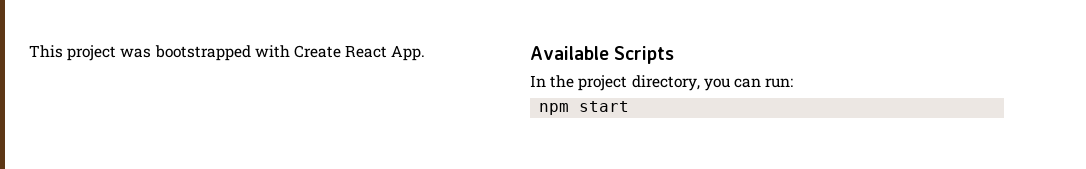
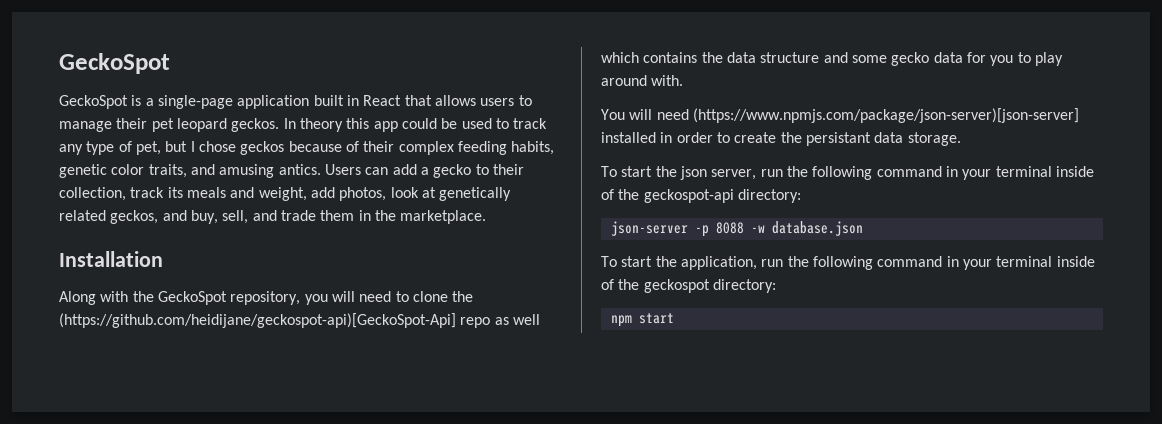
[29,45,426,61] [530,46,675,64] [530,75,794,91] This project was bootstrapped with Create React App. // Available Scripts // In the project directory, you can run: -> [59,53,170,74] [59,95,532,109] [59,118,548,132] [59,141,555,155] [59,164,524,178] [59,187,512,201] [59,210,487,224] [59,251,163,267] [59,291,474,305] [59,313,540,328] [601,52,1063,66] [601,75,684,86] [601,108,1079,123] [601,132,961,146] [601,166,1094,180] [601,189,801,203] [610,221,863,237] [601,256,1095,270] [601,279,776,293] GeckoSpot // GeckoSpot is a single-page application built in React that allows users to manage their pet leopard geckos. In theory this app could be used to track any type of pet, but I chose geckos because of their complex feeding habits, genetic color traits, and amusing antics. Users can add a gecko to their collection, track its meals and weight, add photos, look at genetically related geckos, and buy, sell, and trade them in the marketplace. // Installation // Along with the GeckoSpot repository, you will need to clone the (https://github.com/heidijane/geckospot-api)[GeckoSpot-Api] repo as well which contains the data structure and some gecko data for you to play around with. // You will need (https://www.npmjs.com/package/json-server)[json-server] installed in order to create the persistant data storage. // To start the json server, run the following command in your terminal inside of the geckospot-api directory: // json-server -p 8088 -w database.json // To start the application, run the following command in your terminal inside of the geckospot directory:

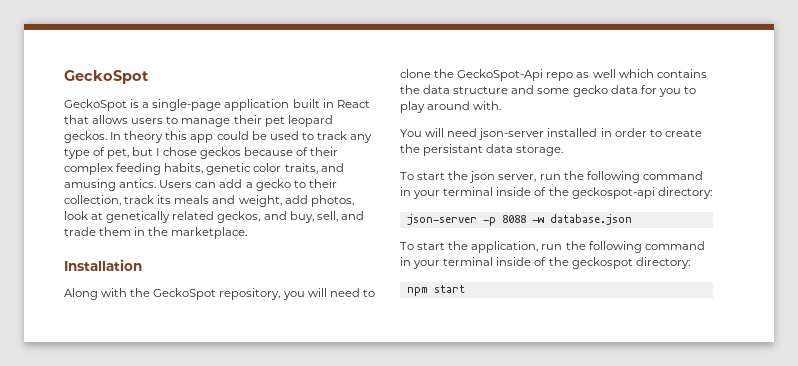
[59,313,456,328] (https://github.com/heidijane/geckospot-api)[GeckoSpot-Api] -> [457,69,544,81] GeckoSpot-Api
[692,108,1079,123] (https://www.npmjs.com/package/json-server)[json-server] -> [478,128,545,140] json-server

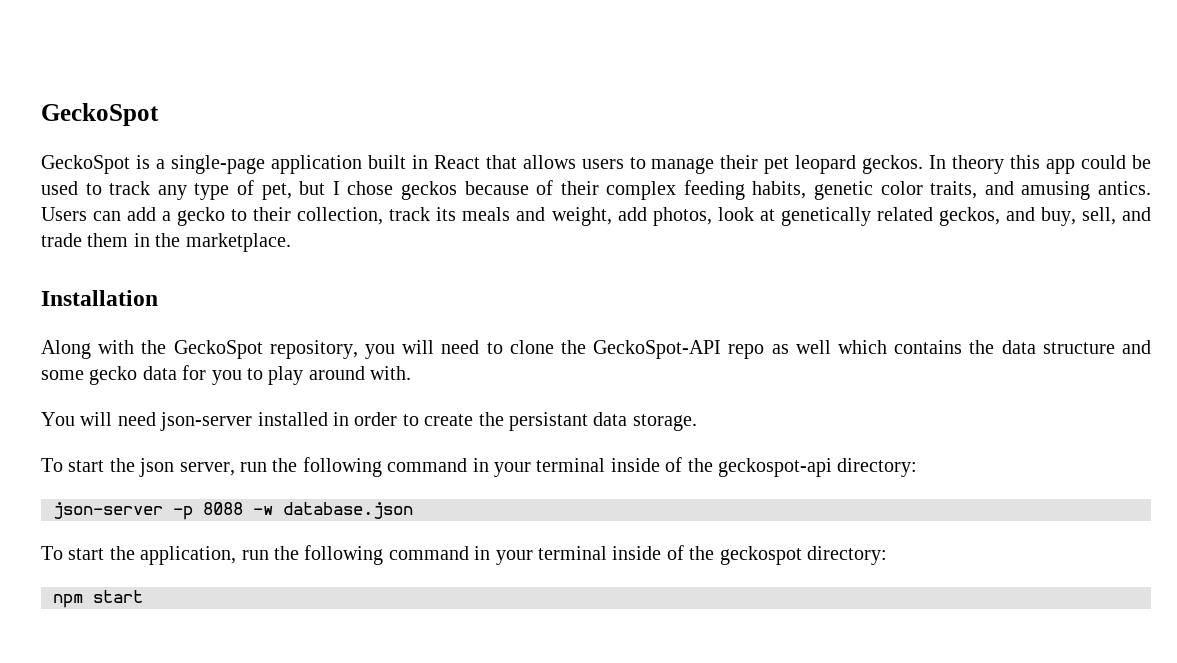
[457,69,544,81] GeckoSpot-Api -> [593,340,722,359] GeckoSpot-API

